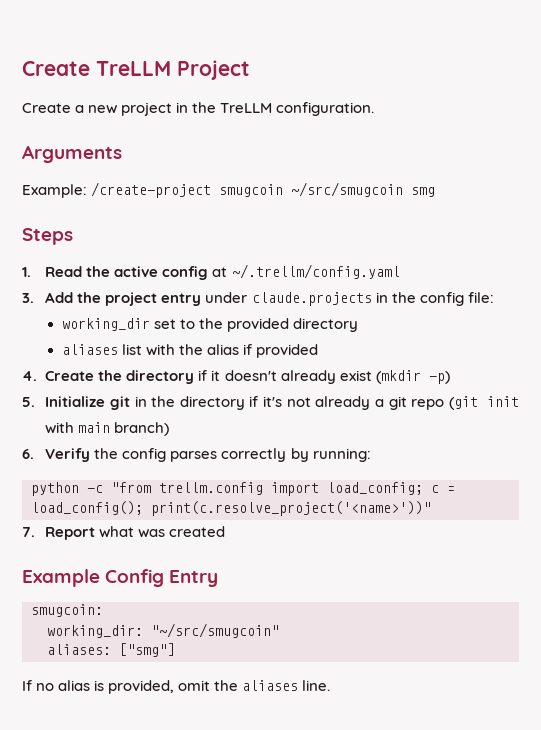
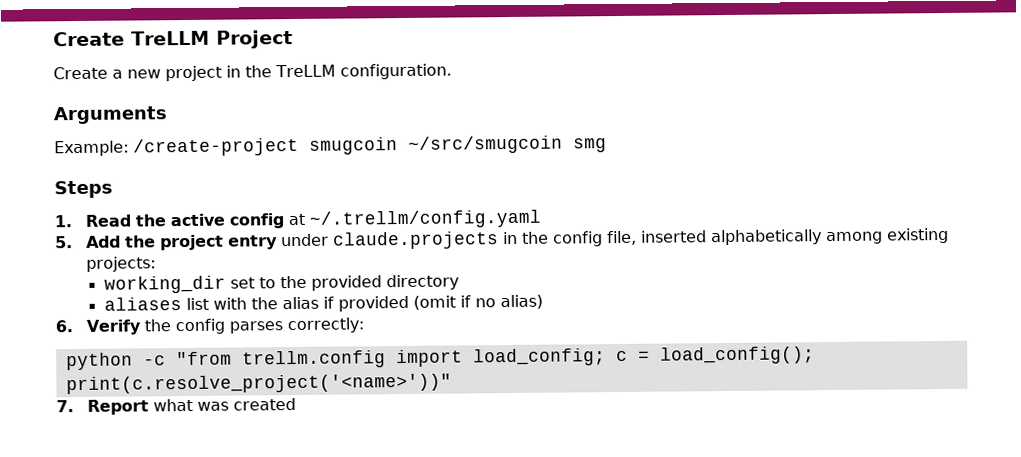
[22,293,34,303] 3. -> [55,236,73,249] 5.
[467,292,494,303] file: -> [606,227,949,246] [85,256,156,272] file, inserted alphabetically among existing projects:
[22,370,450,384] [22,396,519,410] [45,422,170,436] // 4. Create the directory if it doesn't already exist (mkdir -p) // 5. Initialize git in the directory if it's not already a git repo (git init with main branch) -> [412,294,543,310] (omit if no alias)
[221,448,371,462] correctly by running: -> [286,317,364,334] correctly:
[22,569,219,587] [31,604,103,617] [47,623,279,638] [47,643,175,657] [22,680,331,694] // Example Config Entry // smugcoin: // working_dir: "~/src/smugcoin" // aliases: ["smg"] // If no alias is provided, omit the aliases line. -> (296, 404) none

